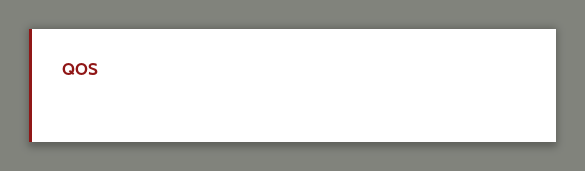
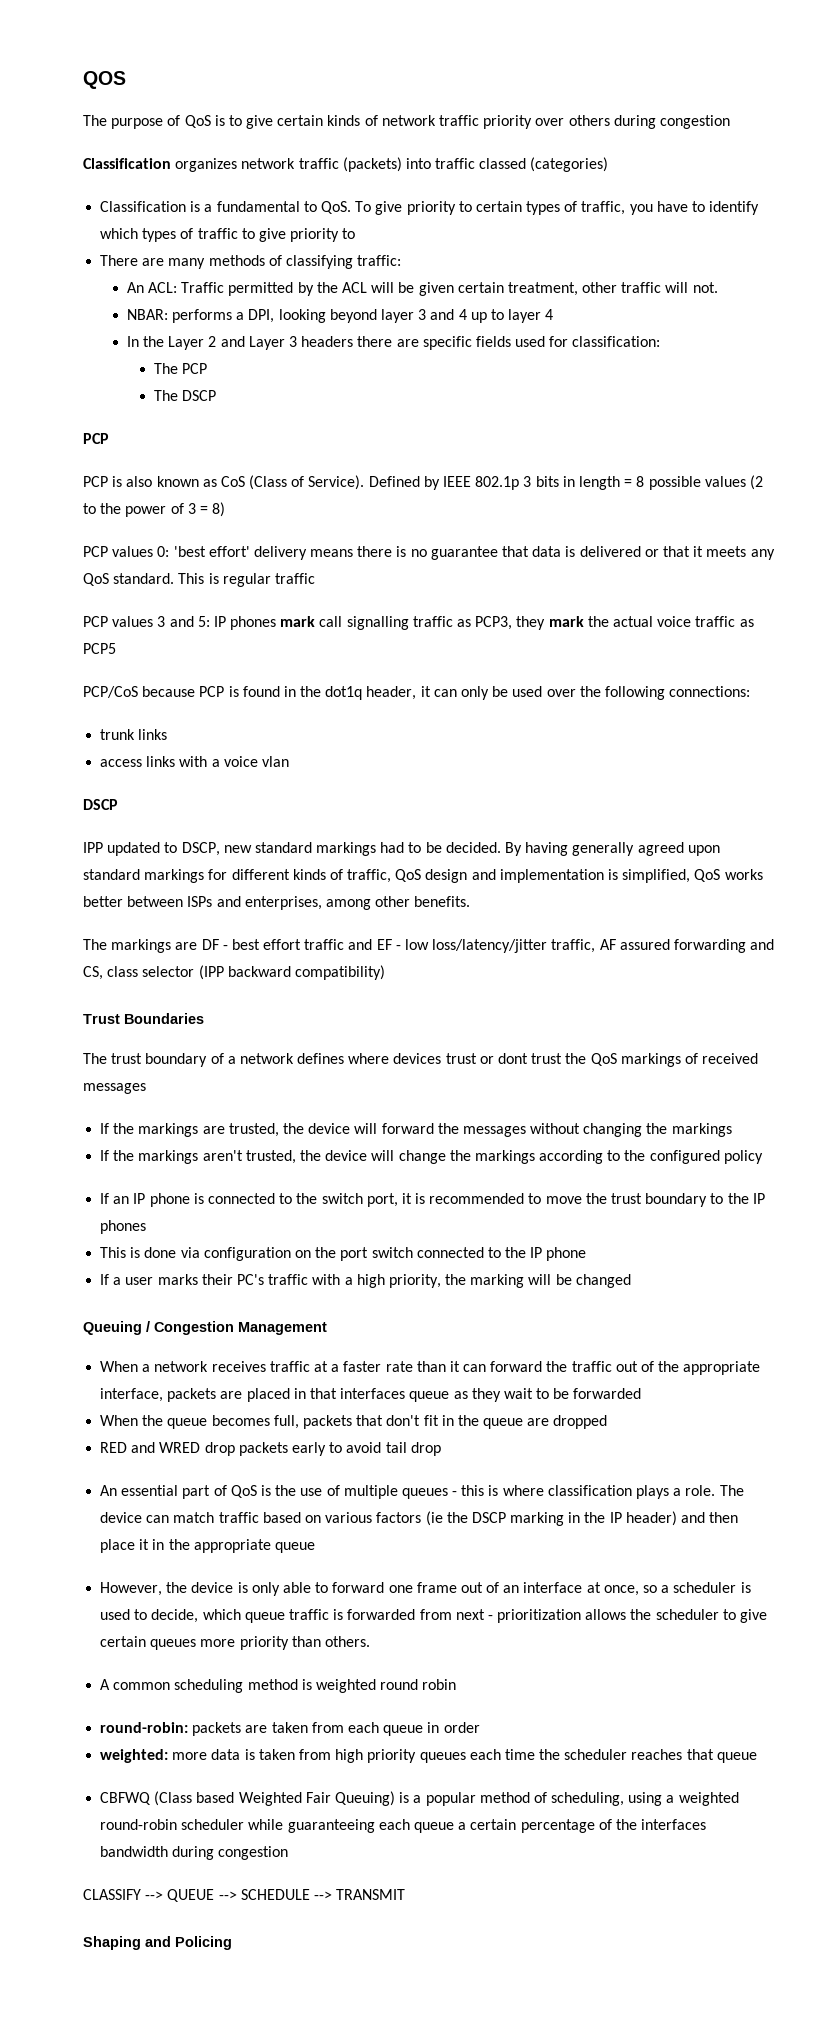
(98, 69) none -> [83,115,730,129] [83,157,609,172] [100,201,760,215] [100,228,356,242] [100,255,402,269] [126,282,718,296] [126,309,554,323] [126,336,661,350] [153,363,207,374] [153,390,216,401] [83,433,109,444] [83,475,763,490] [83,502,226,517] [83,546,775,560] [83,573,315,587] [83,616,754,630] [83,643,116,654] [83,686,751,700] [100,729,168,740] [100,756,289,767] [83,799,118,810] [83,842,720,856] [83,869,763,883] [83,896,471,910] [83,939,775,953] [83,965,385,980] [83,1013,204,1024] [83,1053,759,1067] [83,1083,146,1094] [100,1123,732,1137] [100,1150,763,1164] [100,1193,765,1207] [100,1220,147,1234] [100,1247,587,1261] [100,1274,631,1288] [83,1321,327,1335] [100,1361,761,1375] [100,1388,642,1402] [100,1415,608,1429] [100,1442,441,1456] [100,1485,744,1499] [100,1511,739,1526] [100,1539,315,1553] [100,1582,751,1596] [100,1609,768,1623] [100,1636,370,1650] [100,1679,457,1693] [100,1722,480,1736] [100,1749,757,1763] [100,1791,739,1806] [100,1819,707,1833] [100,1846,289,1860] [83,1889,406,1902] [83,1936,232,1950] // The purpose of QoS is to give certain kinds of network traffic priority over others during congestion // Classification organizes network traffic (packets) into traffic classed (categories) // Classification is a fundamental to QoS. To give priority to certain types of traffic, you have to identify which types of traffic to give priority to // There are many methods of classifying traffic: // An ACL: Traffic permitted by the ACL will be given certain treatment, other traffic will not. // NBAR: performs a DPI, looking beyond layer 3 and 4 up to layer 4 // In the Layer 2 and Layer 3 headers there are specific fields used for classification: // The PCP // The DSCP // PCP // PCP is also known as CoS (Class of Service). Defined by IEEE 802.1p 3 bits in length = 8 possible values (2 to the power of 3 = 8) // PCP values 0: 'best effort' delivery means there is no guarantee that data is delivered or that it meets any QoS standard. This is regular traffic // PCP values 3 and 5: IP phones mark call signalling traffic as PCP3, they mark the actual voice traffic as PCP5 // PCP/CoS because PCP is found in the dot1q header, it can only be used over the following connections: // trunk links // access links with a voice vlan // DSCP // IPP updated to DSCP, new standard markings had to be decided. By having generally agreed upon standard markings for different kinds of traffic, QoS design and implementation is simplified, QoS works better between ISPs and enterprises, among other benefits. // The markings are DF - best effort traffic and EF - low loss/latency/jitter traffic, AF assured forwarding and CS, class selector (IPP backward compatibility) // Trust Boundaries // The trust boundary of a network defines where devices trust or dont trust the QoS markings of received messages // If the markings are trusted, the device will forward the messages without changing the markings // If the markings aren't trusted, the device will change the markings according to the configured policy // If an IP phone is connected to the switch port, it is recommended to move the trust boundary to the IP phones // This is done via configuration on the port switch connected to the IP phone // If a user marks their PC's traffic with a high priority, the marking will be changed // Queuing / Congestion Management // When a network receives traffic at a faster rate than it can forward the traffic out of the appropriate interface, packets are placed in that interfaces queue as they wait to be forwarded // When the queue becomes full, packets that don't fit in the queue are dropped // RED and WRED drop packets early to avoid tail drop // An essential part of QoS is the use of multiple queues - this is where classification plays a role. The device can match traffic based on various factors (ie the DSCP marking in the IP header) and then place it in the appropriate queue // However, the device is only able to forward one frame out of an interface at once, so a scheduler is used to decide, which queue traffic is forwarded from next - prioritization allows the scheduler to give certain queues more priority than others. // A common scheduling method is weighted round robin // round-robin: packets are taken from each queue in order // weighted: more data is taken from high priority queues each time the scheduler reaches that queue // CBFWQ (Class based Weighted Fair Queuing) is a popular method of scheduling, using a weighted round-robin scheduler while guaranteeing each queue a certain percentage of the interfaces bandwidth during congestion // CLASSIFY --> QUEUE --> SCHEDULE --> TRANSMIT // Shaping and Policing

